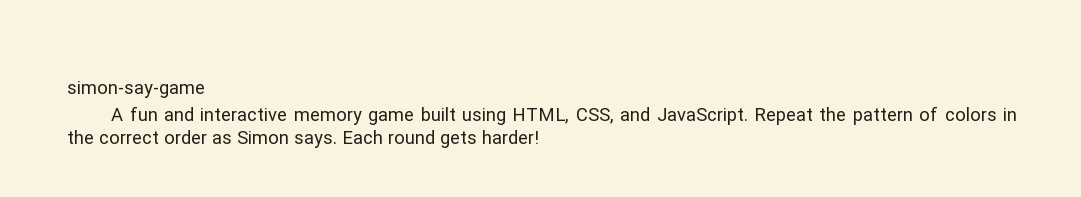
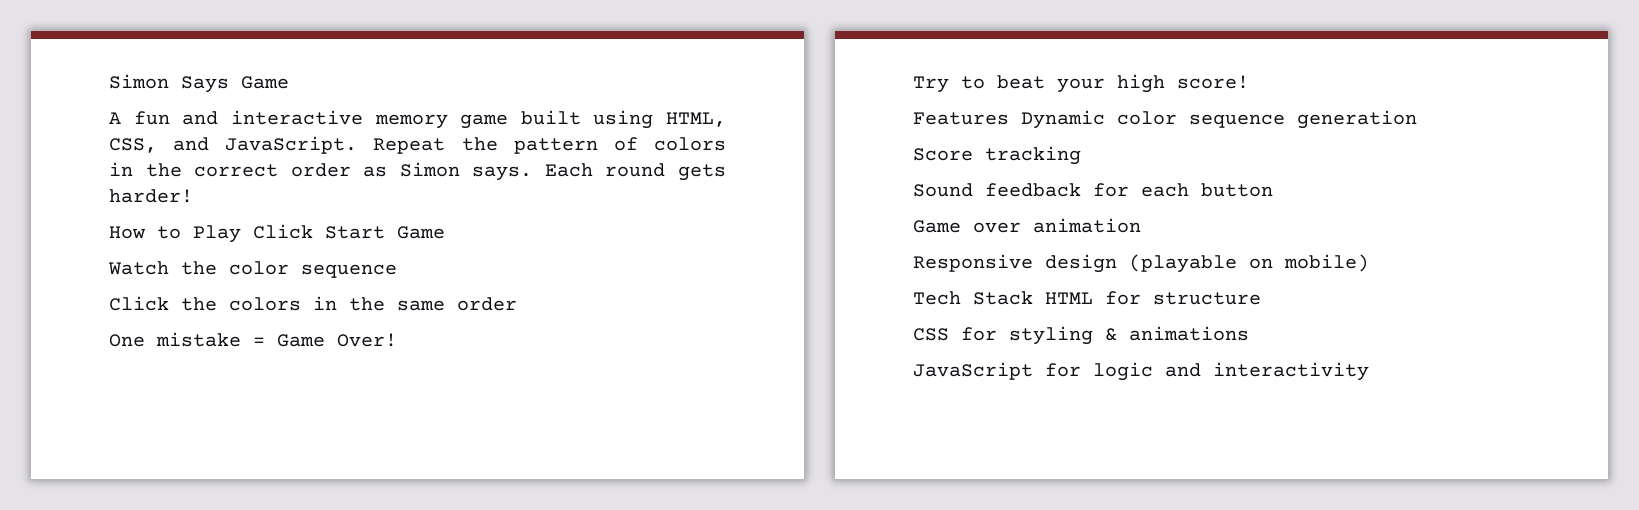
[67,81,205,98] simon-say-game -> [109,74,289,93] Simon Says Game
(539, 137) none -> [109,224,445,243] [108,261,397,278] [109,296,517,311] [109,332,397,347] [913,74,1249,93] [913,110,1417,129] [913,146,1081,165] [913,183,1273,197] [913,218,1141,233] [913,254,1369,273] [913,291,1261,305] [913,326,1249,345] [913,362,1369,381] // How to Play Click Start Game // Watch the color sequence // Click the colors in the same order // One mistake = Game Over! // Try to beat your high score! // Features Dynamic color sequence generation // Score tracking // Sound feedback for each button // Game over animation // Responsive design (playable on mobile) // Tech Stack HTML for structure // CSS for styling & animations // JavaScript for logic and interactivity

